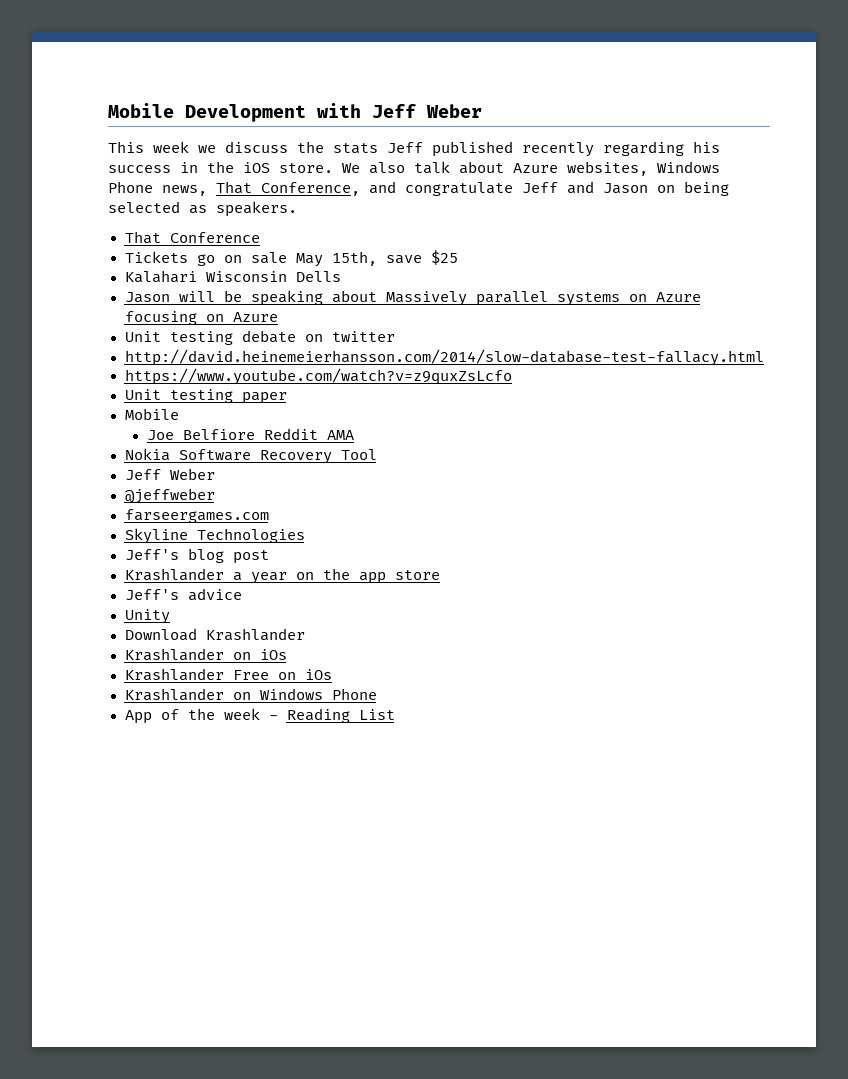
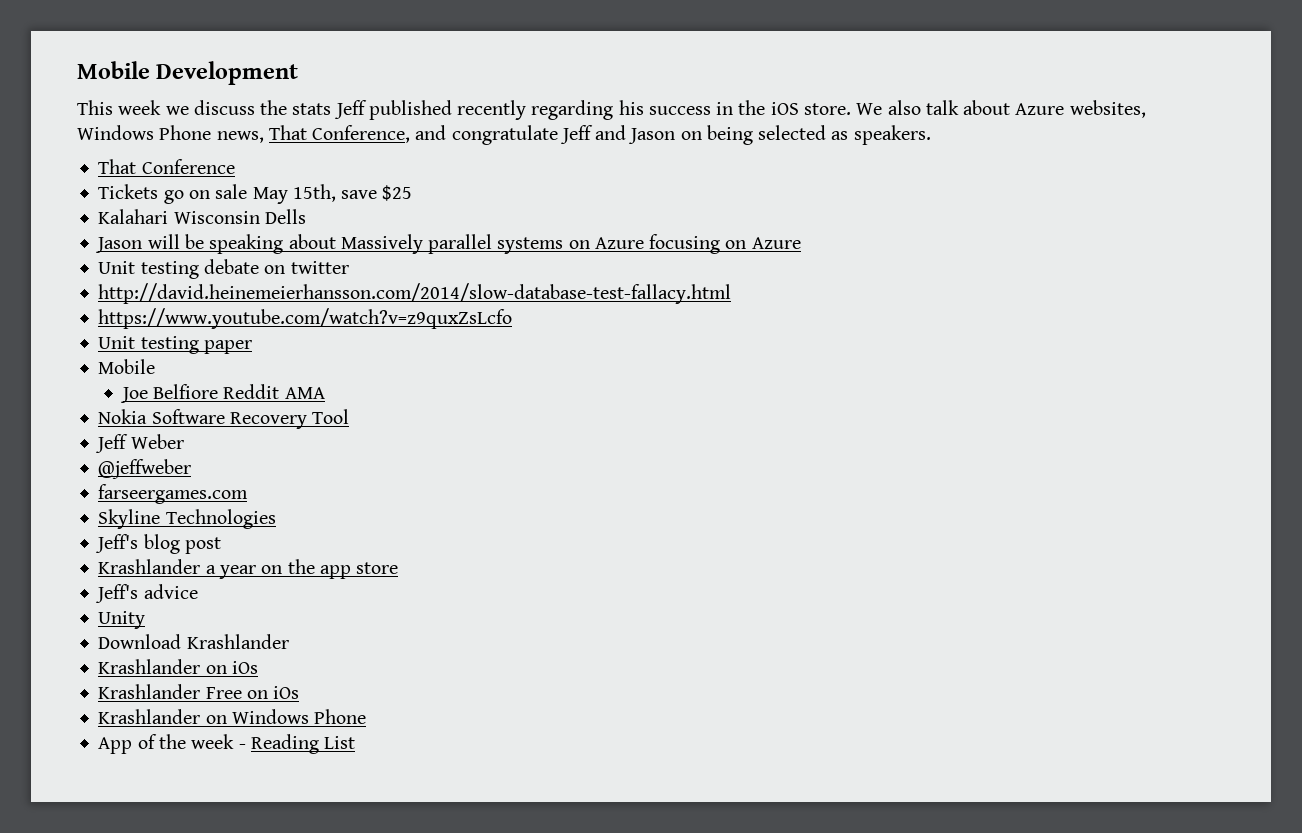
[317,103,482,118] with Jeff Weber -> (299, 73) none

